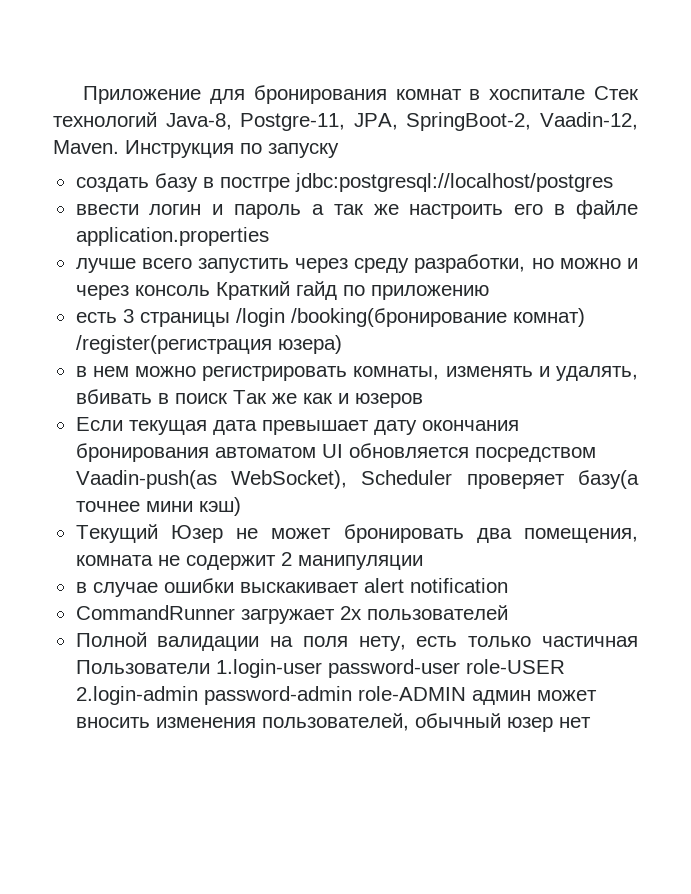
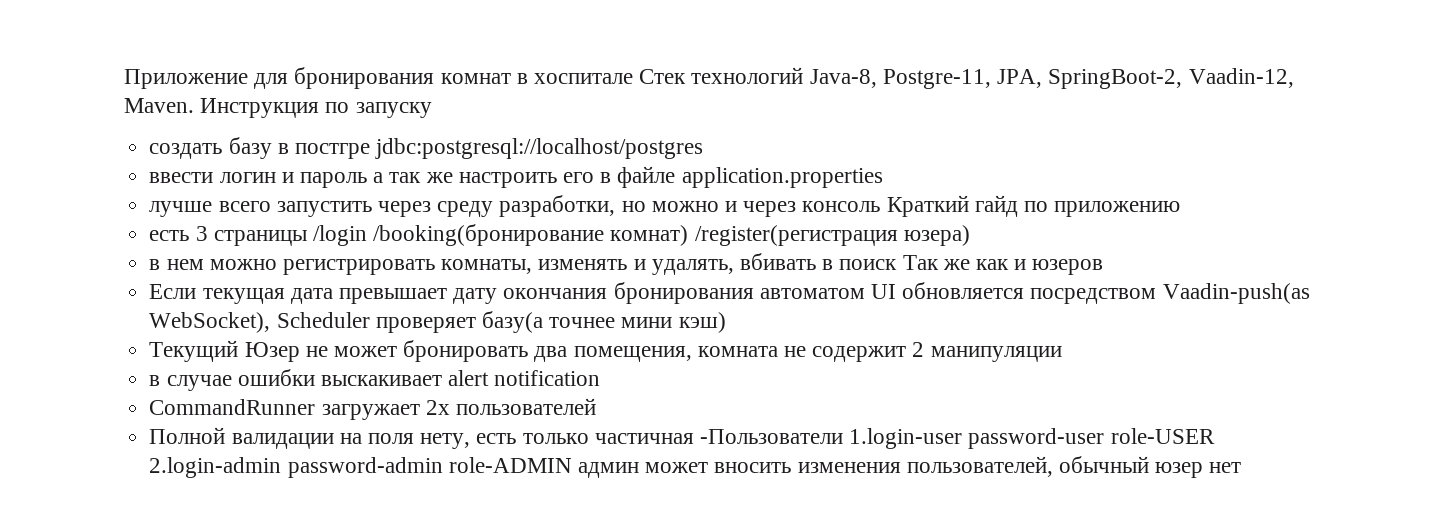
[75,660,210,674] Пользователи -> [699,429,843,444] -Пользователи

